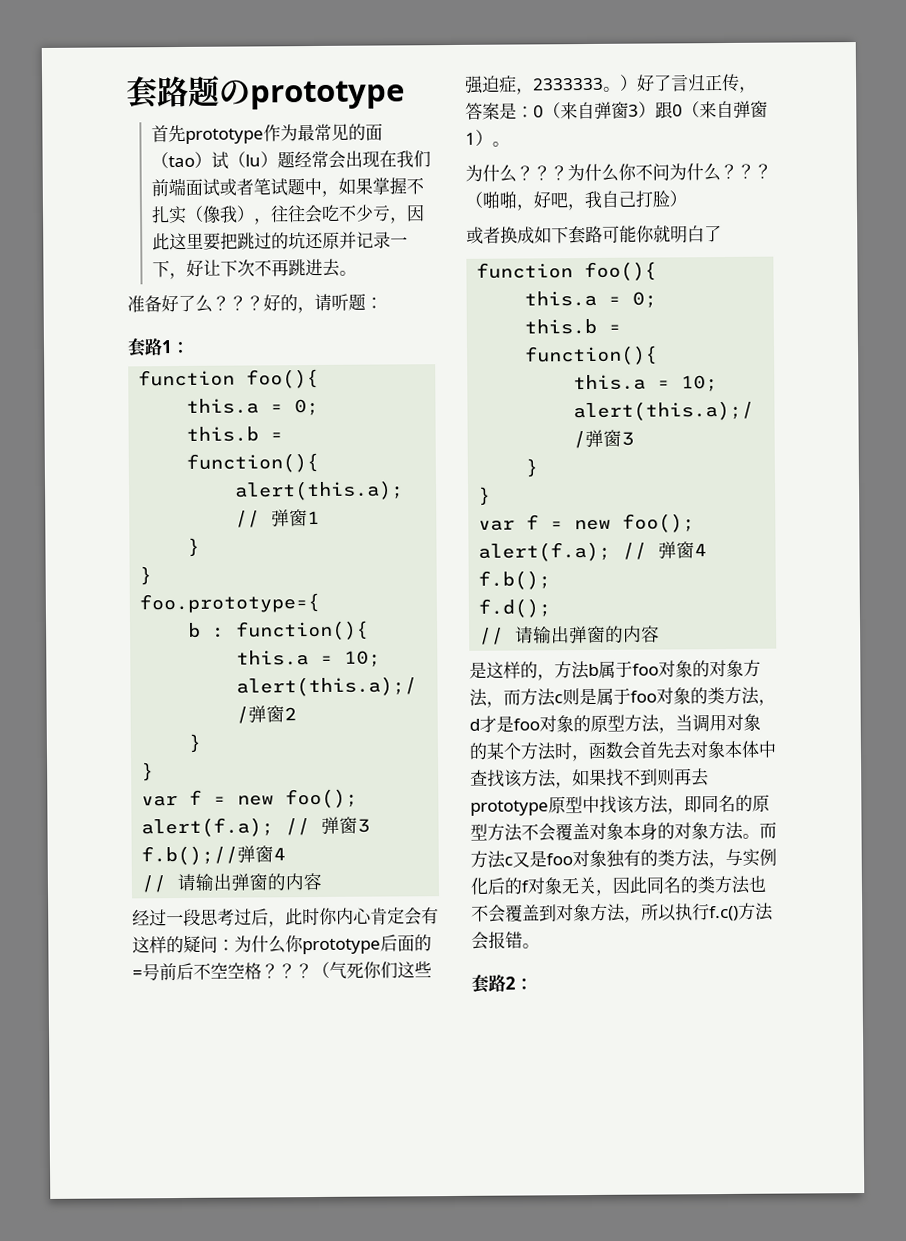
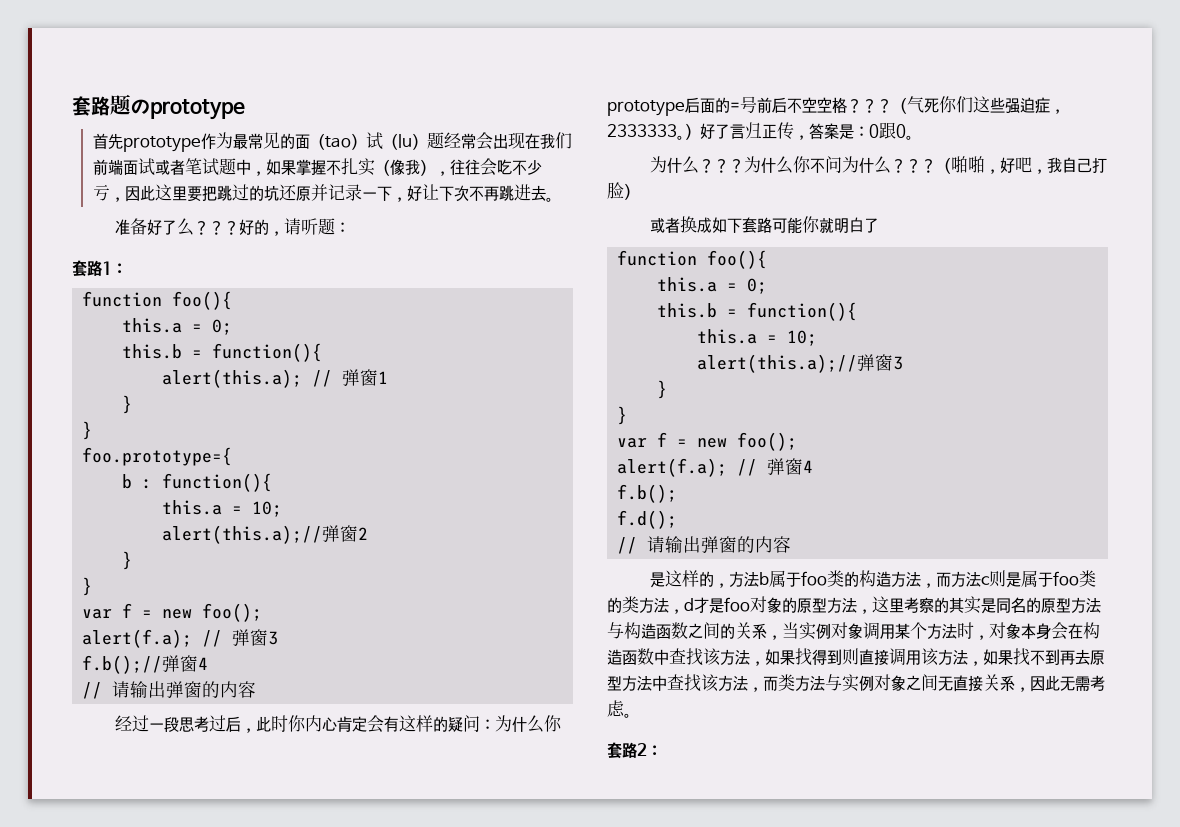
[543,100,768,120] [465,129,493,146] （来自弹窗3）跟0（来自弹窗1） -> [879,122,906,139] 跟0
[658,659,744,678] 对象的对象 -> [827,570,892,587] 类的构造
[656,687,691,705] 对象 -> [1079,570,1097,587] 类
[675,713,761,733] [469,740,760,762] 当调用对象的某个方法时，函数会首先去对象本体 -> [872,596,1101,614] [607,622,1100,640] [607,648,654,665] 这里考察的其实是同名的原型方法与构造函数之间的关系，当实例对象调用某个方法时，对象本身会在构造函数
[623,768,709,787] [470,794,770,816] [470,821,777,842] [470,848,777,869] [470,875,767,896] [471,902,774,923] [471,931,523,950] 不到则再去prototype原型中找该方法，即同名的原型方法不会覆盖对象本身的对象方法。而方法c又是foo对象独有的类方法，与实例化后的f对象无关，因此同名的类方法也不会覆盖到对象方法，所以执行f.c()方法会报错 -> [812,648,1105,666] [607,674,1105,692] [607,700,625,717] 得到则直接调用该方法，如果找不到再去原型方法中查找该方法，而类方法与实例对象之间无直接关系，因此无需考虑

